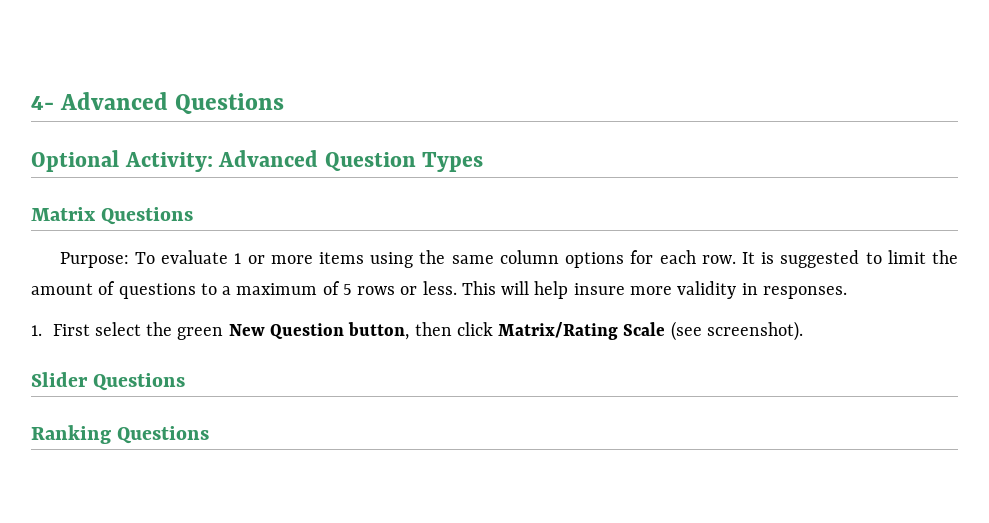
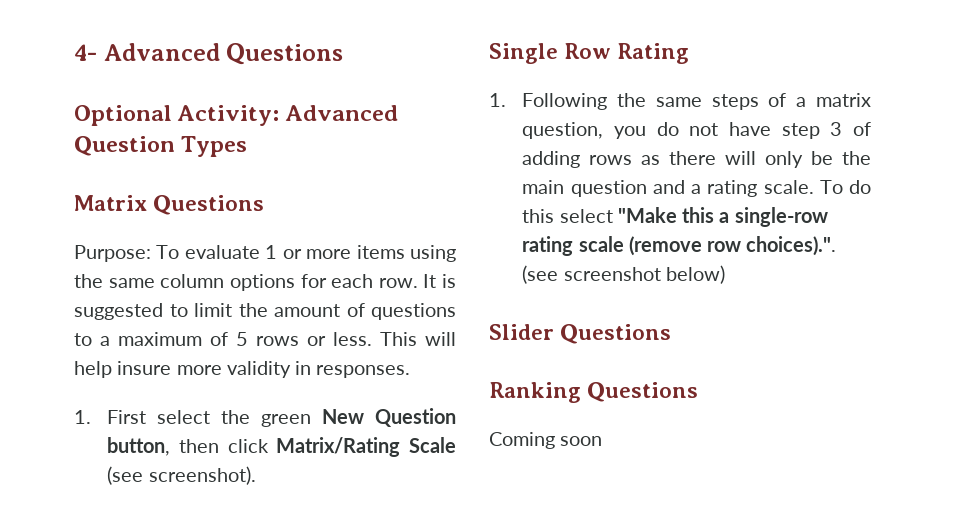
(803, 331) none -> [489,43,690,64] [489,93,871,110] [522,122,871,139] [522,151,871,168] [522,180,871,197] [522,207,828,227] [522,236,837,256] [522,265,725,284] // Single Row Rating // 1. Following the same steps of a matrix question, you do not have step 3 of adding rows as there will only be the main question and a rating scale. To do this select "Make this a single-row rating scale (remove row choices).". (see screenshot below)
(210, 435) none -> [489,432,603,449] // Coming soon

